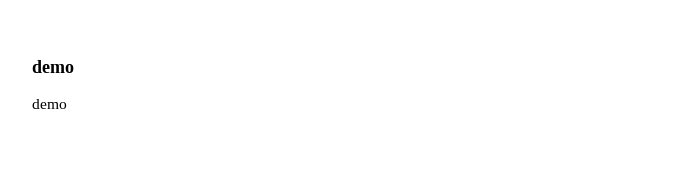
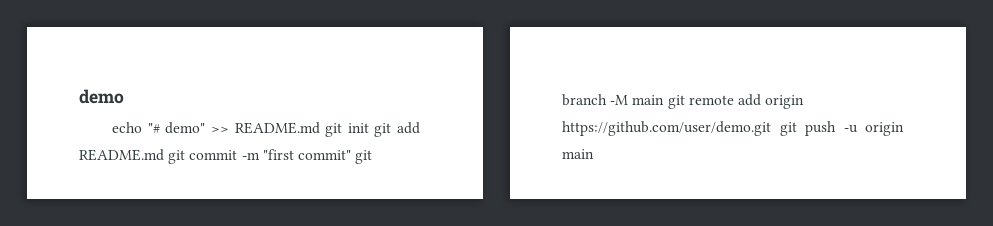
[32,99,67,109] demo -> [112,122,420,137] [79,149,373,164] [562,94,805,109] [562,121,904,136] [562,149,594,159] echo "# demo" >> README.md git init git add README.md git commit -m "first commit" git branch -M main git remote add origin https://github.com/user/demo.git git push -u origin main

